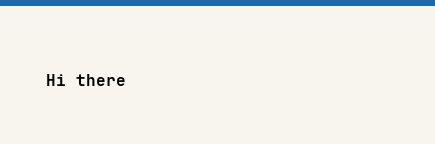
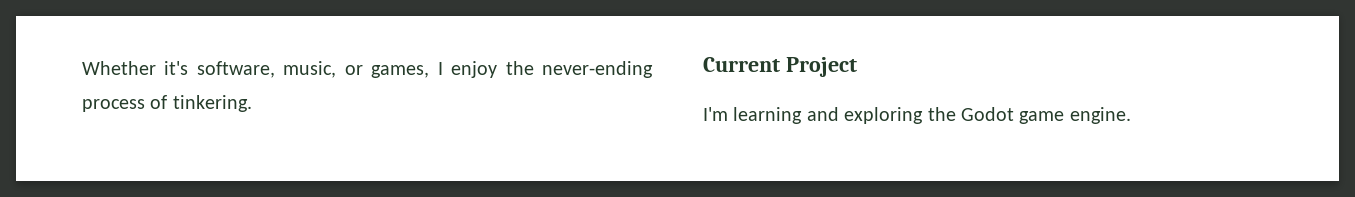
[46,74,126,86] Hi there -> [82,61,653,78] [82,95,252,112] [703,57,857,77] [703,107,1131,124] Whether it's software, music, or games, I enjoy the never-ending process of tinkering. // Current Project // I'm learning and exploring the Godot game engine.

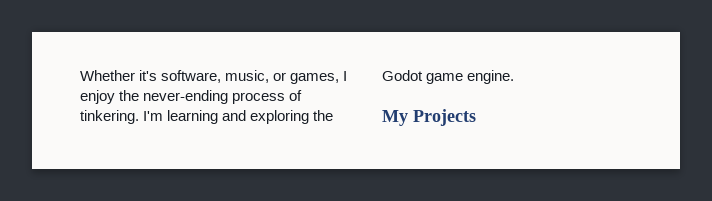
[703,57,857,77] // Current Project // -> (139, 117) none
(1131, 115) none -> [382,109,476,126] // My Projects

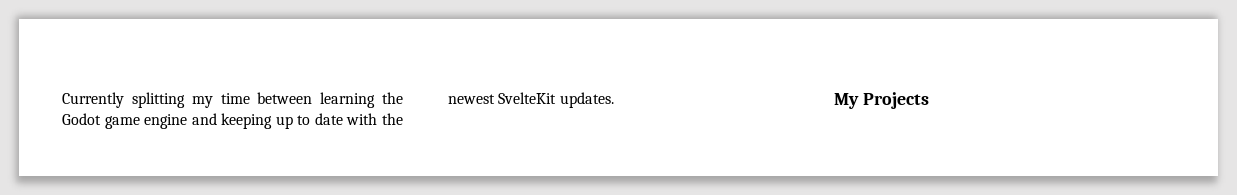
[80,70,348,84] [80,90,303,104] [80,110,334,124] [382,70,515,84] Whether it's software, music, or games, I enjoy the never-ending process of tinkering. I'm learning and exploring the Godot game engine. -> [62,92,403,108] [62,113,403,129] [448,92,614,108] Currently splitting my time between learning the Godot game engine and keeping up to date with the newest SvelteKit updates.

